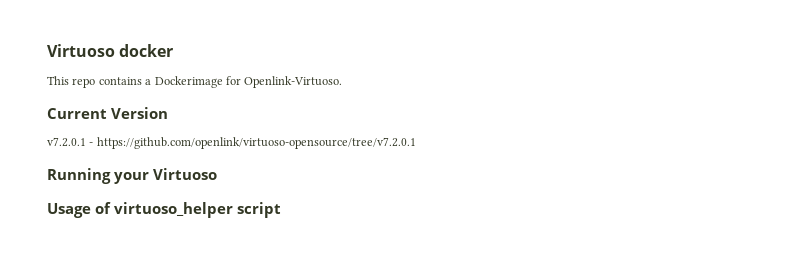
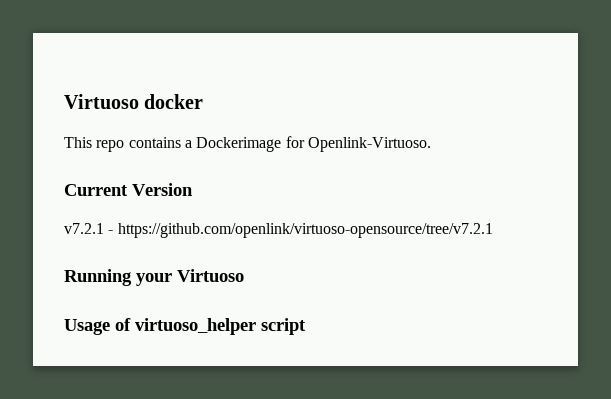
[47,137,416,149] v7.2.0.1 - https://github.com/openlink/virtuoso-opensource/tree/v7.2.0.1 -> [64,223,493,238] v7.2.1 - https://github.com/openlink/virtuoso-opensource/tree/v7.2.1

